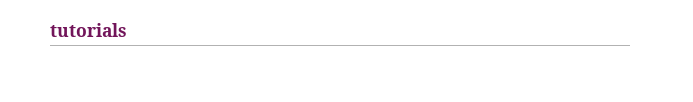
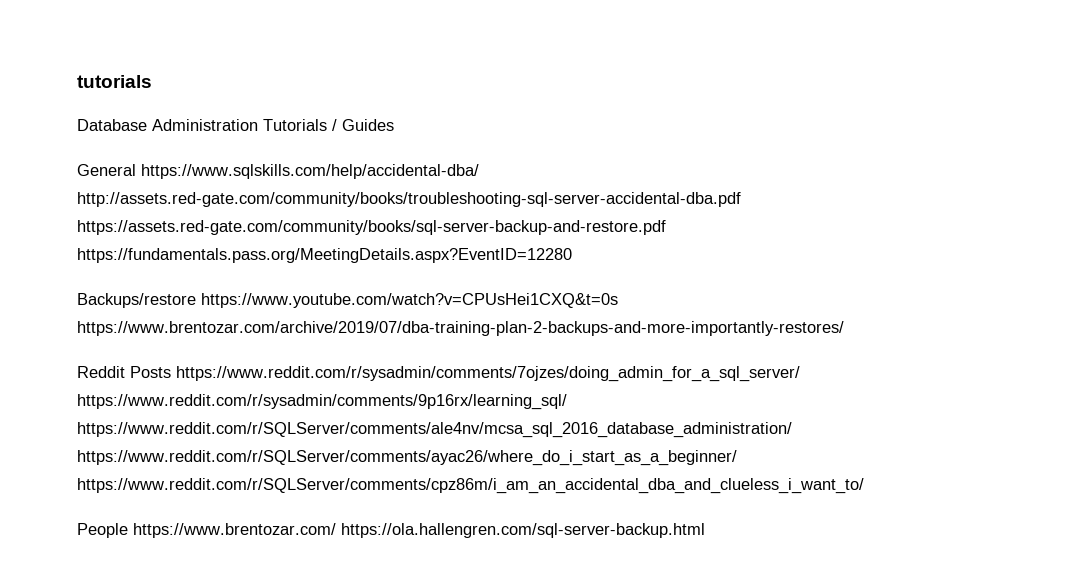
(127, 30) none -> [77,119,394,131] [77,164,479,179] [77,192,741,207] [77,220,666,235] [77,248,572,263] [77,293,618,308] [77,321,844,336] [77,366,800,382] [77,394,567,410] [77,422,792,438] [77,450,737,466] [77,478,864,494] [77,523,705,538] // Database Administration Tutorials / Guides // General https://www.sqlskills.com/help/accidental-dba/ http://assets.red-gate.com/community/books/troubleshooting-sql-server-accidental-dba.pdf https://assets.red-gate.com/community/books/sql-server-backup-and-restore.pdf https://fundamentals.pass.org/MeetingDetails.aspx?EventID=12280 // Backups/restore https://www.youtube.com/watch?v=CPUsHei1CXQ&t=0s https://www.brentozar.com/archive/2019/07/dba-training-plan-2-backups-and-more-importantly-restores/ // Reddit Posts https://www.reddit.com/r/sysadmin/comments/7ojzes/doing_admin_for_a_sql_server/ https://www.reddit.com/r/sysadmin/comments/9p16rx/learning_sql/ https://www.reddit.com/r/SQLServer/comments/ale4nv/mcsa_sql_2016_database_administration/ https://www.reddit.com/r/SQLServer/comments/ayac26/where_do_i_start_as_a_beginner/ https://www.reddit.com/r/SQLServer/comments/cpz86m/i_am_an_accidental_dba_and_clueless_i_want_to/ // People https://www.brentozar.com/ https://ola.hallengren.com/sql-server-backup.html

